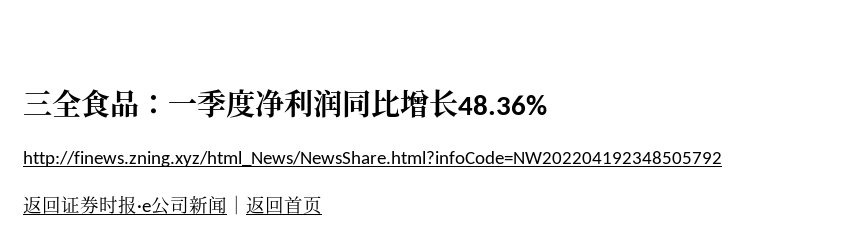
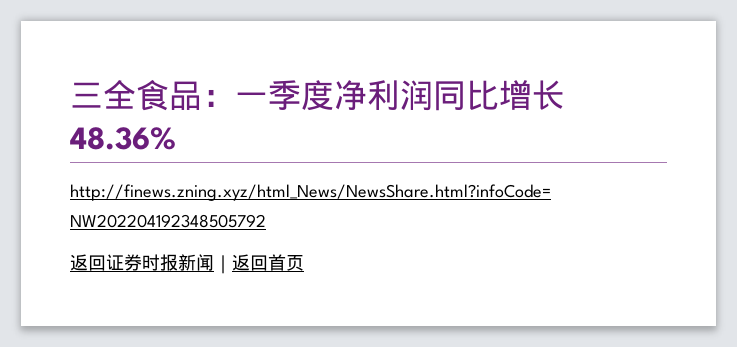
[137,196,189,215] ·e公司 -> (178, 262) none

